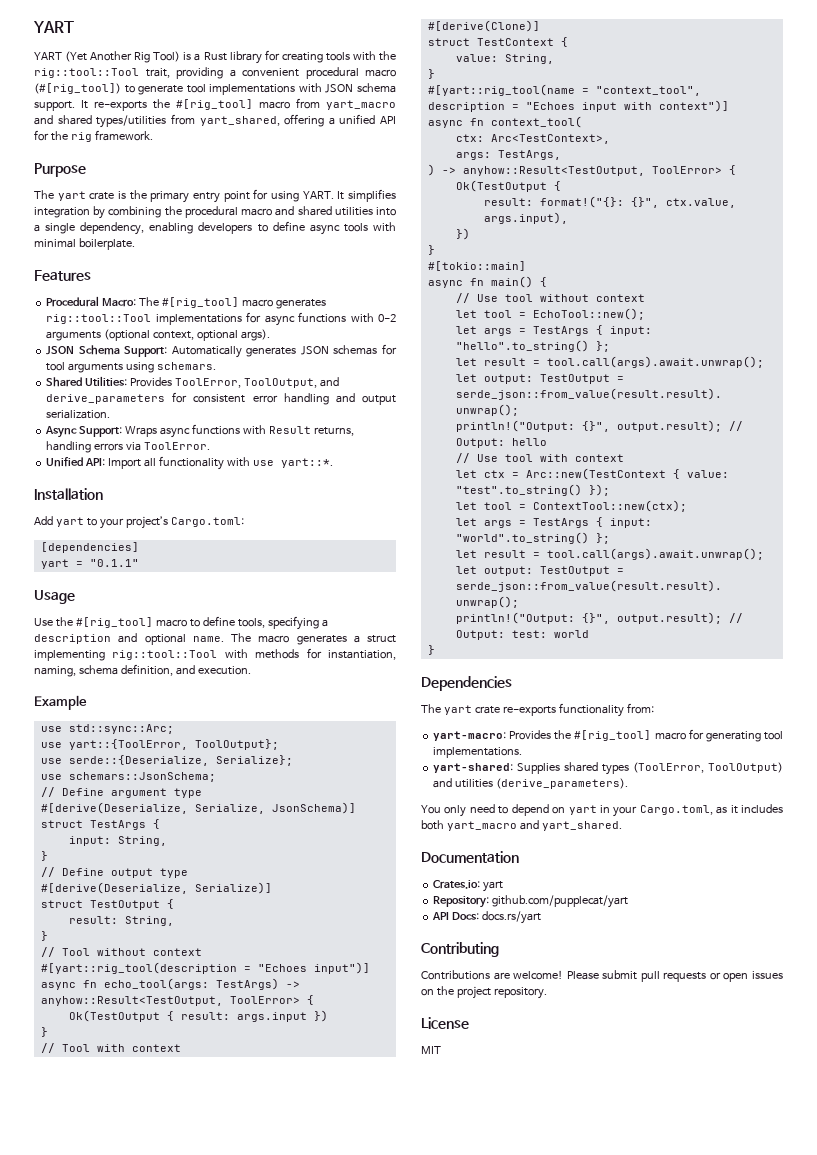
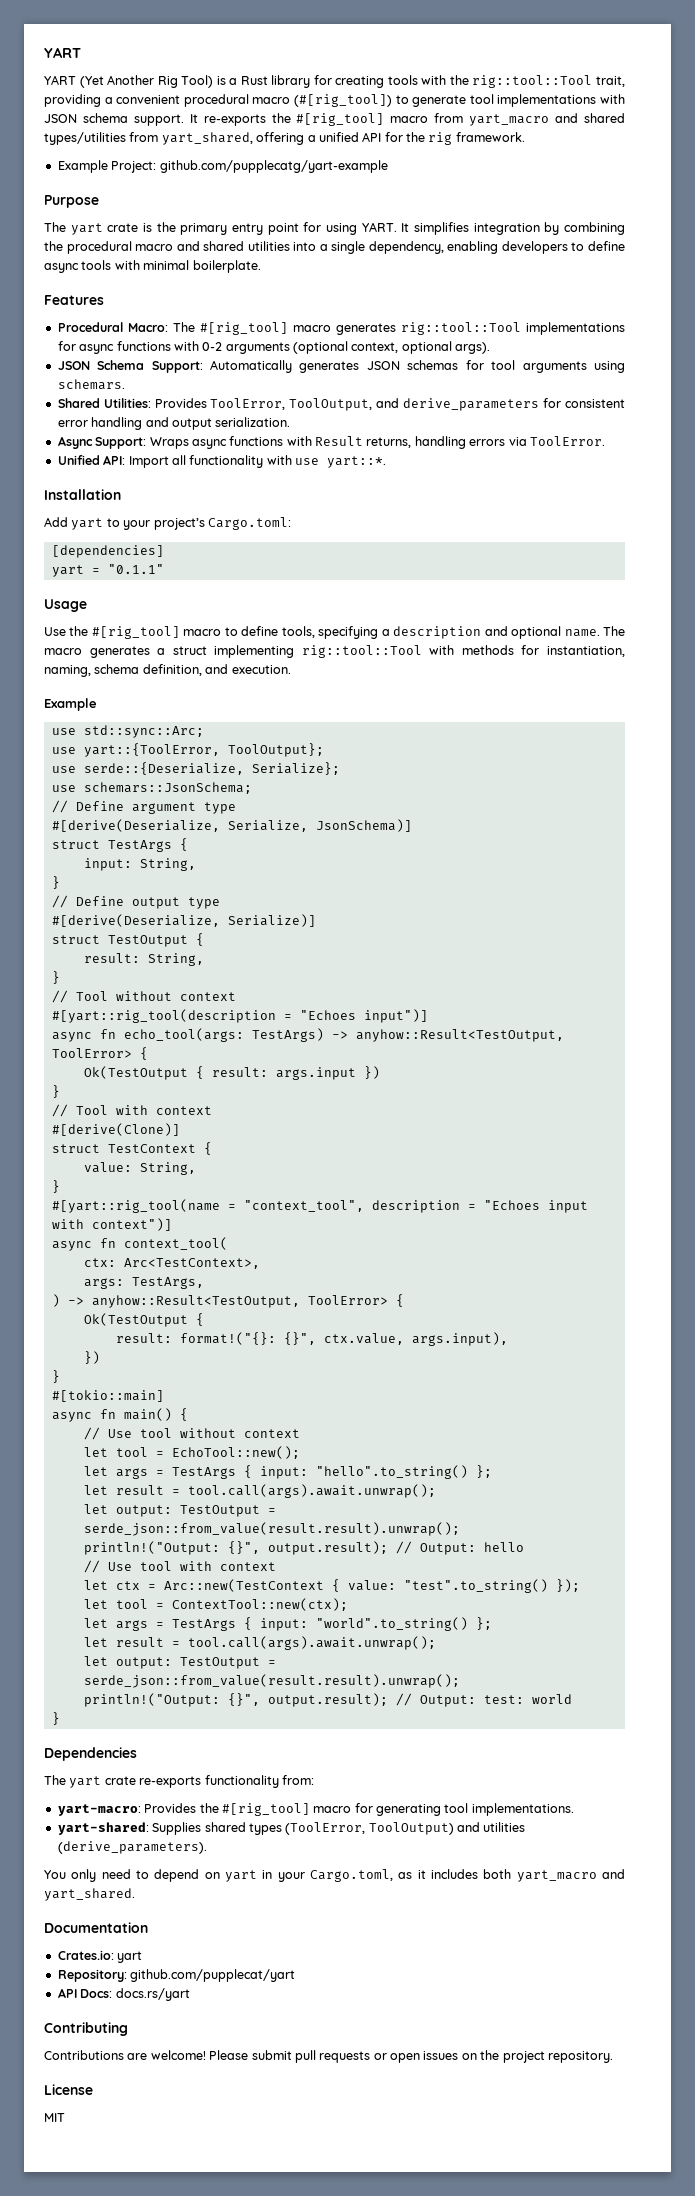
(153, 135) none -> [57,160,388,173] // Example Project: github.com/pupplecatg/yart-example

